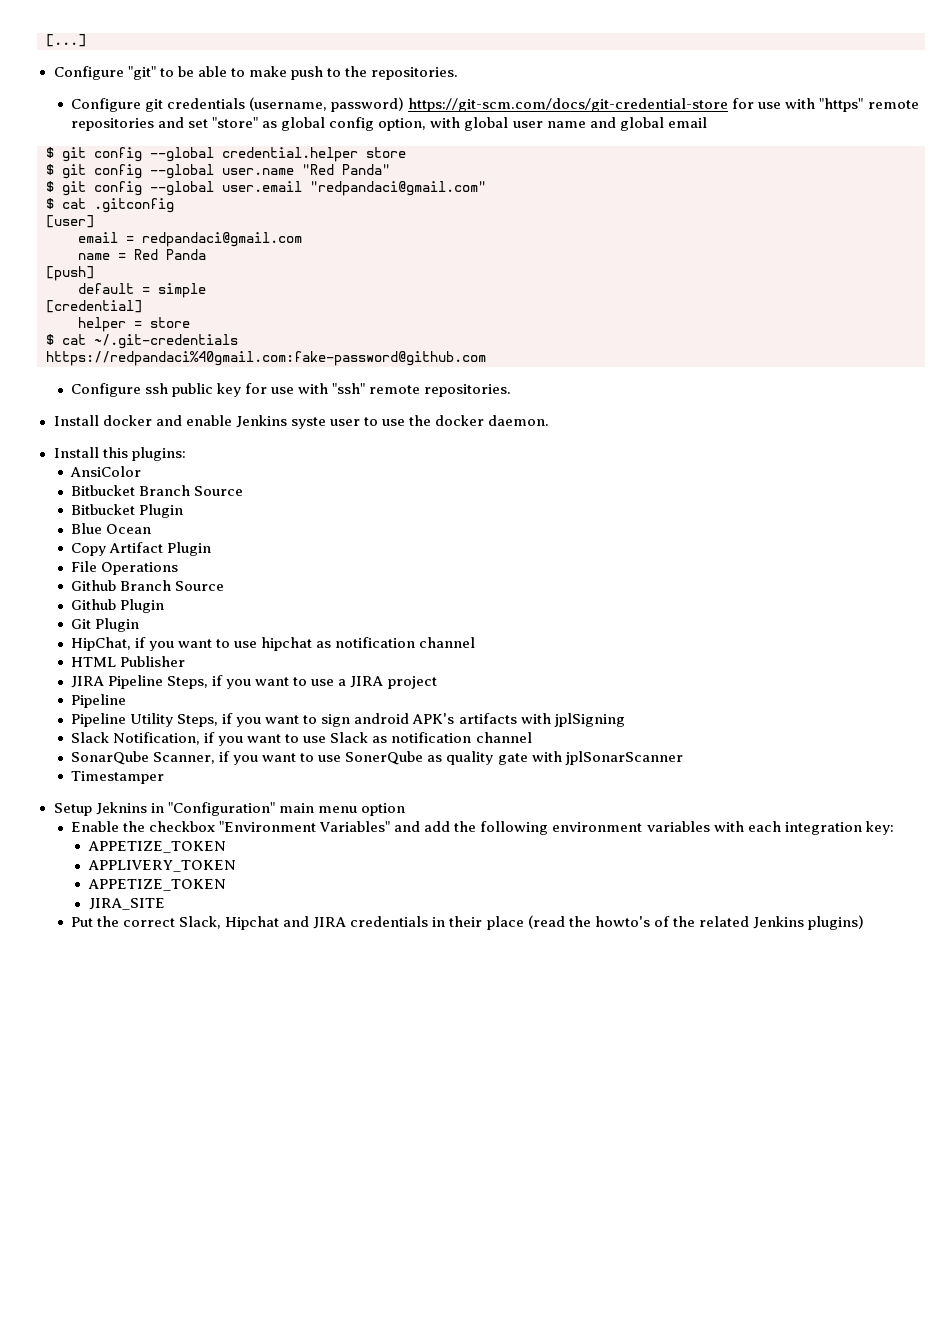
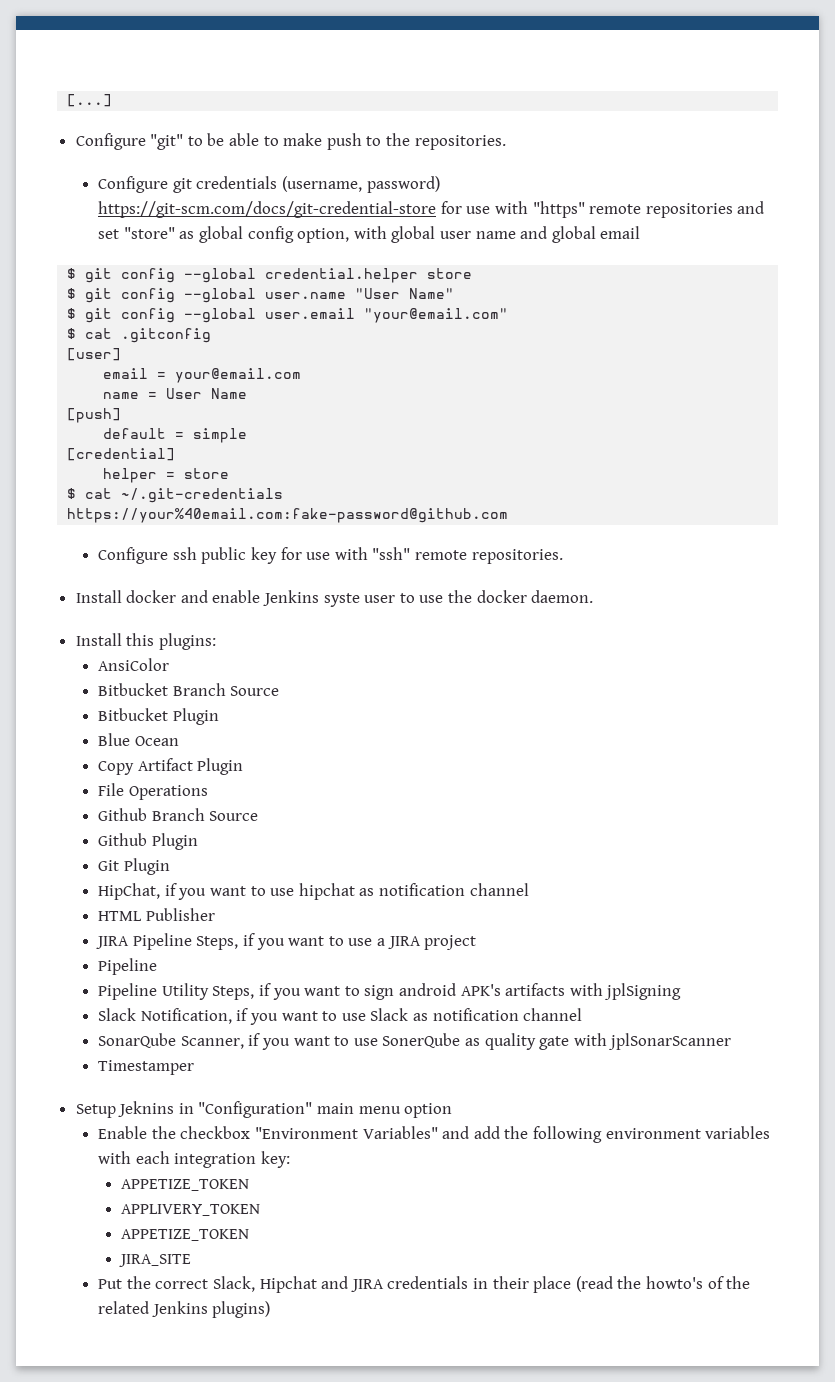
[302,164,390,175] "Red Panda" -> [355,288,455,299] "User Name"
[310,181,486,196] "redpandaci@gmail.com" -> [364,308,509,323] "your@email.com"
[142,232,302,247] redpandaci@gmail.com -> [175,368,302,383] your@email.com
[134,249,206,260] Red Panda -> [166,388,248,399] User Name
[46,351,486,366] https://redpandaci%40gmail.com:fake-password@github.com -> [67,508,509,523] https://your%40email.com:fake-password@github.com

